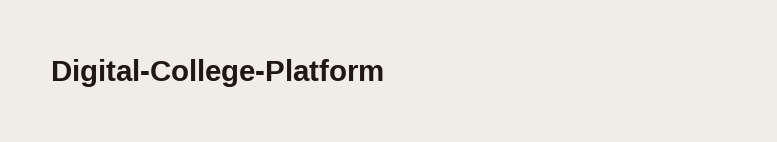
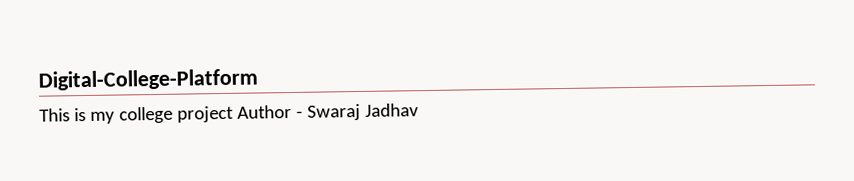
(384, 73) none -> [39,103,419,124] // This is my college project Author - Swaraj Jadhav

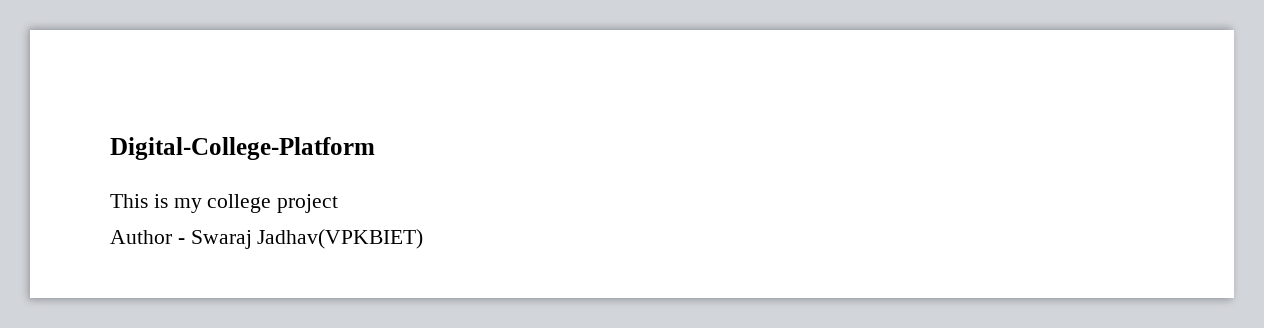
(234, 114) none -> (339, 203) //
[364,103,419,117] Jadhav -> [257,229,424,249] Jadhav(VPKBIET)

